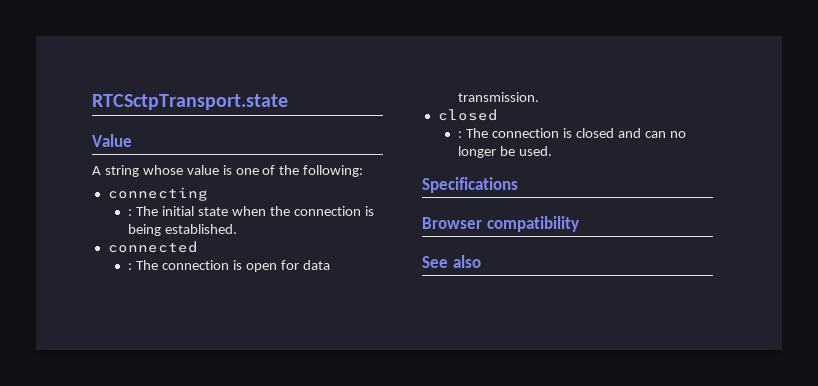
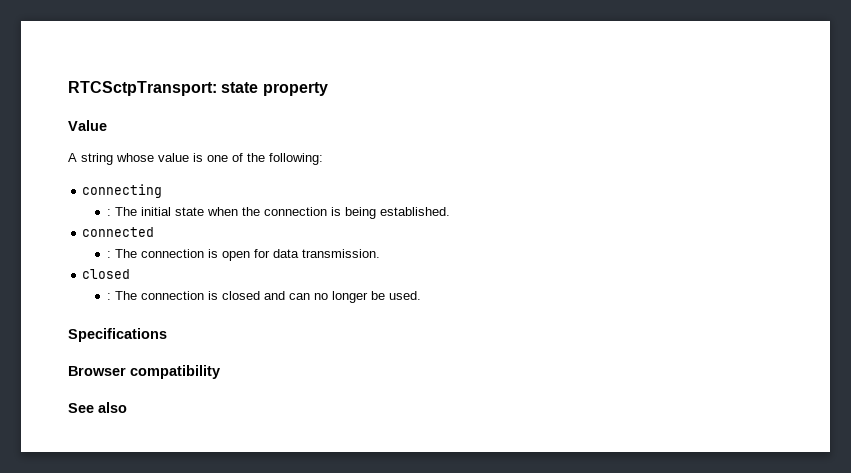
[92,94,288,110] RTCSctpTransport.state -> [68,81,328,96] RTCSctpTransport: state property

